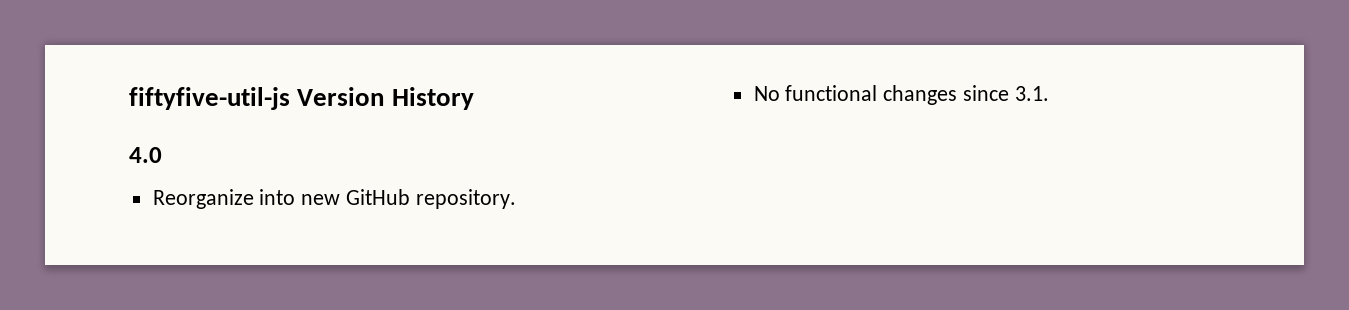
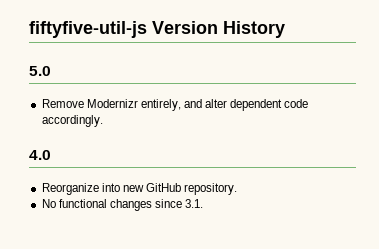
(474, 98) none -> [29,66,51,76] [41,99,309,111] [41,115,103,127] // 5.0 // Remove Modernizr entirely, and alter dependent code accordingly.

